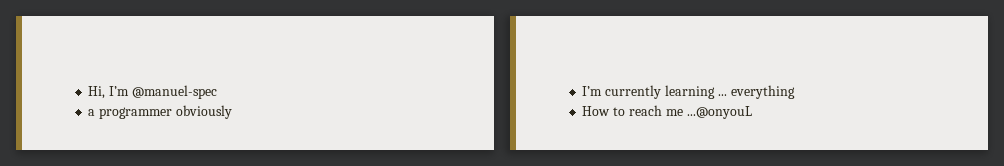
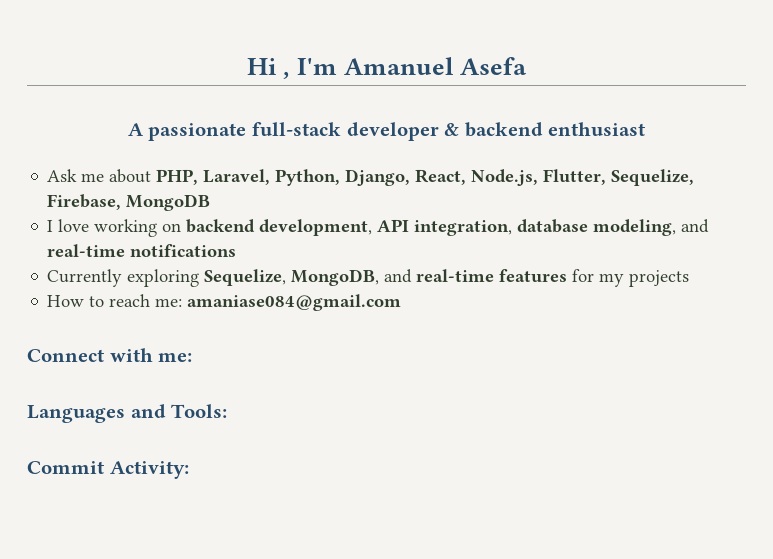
[88,85,217,99] [88,105,232,119] [582,85,795,99] [582,105,752,119] Hi, I’m @manuel-spec // a programmer obviously // I’m currently learning ... everything // How to reach me ...@onyouL -> [247,57,527,79] [127,122,646,141] [47,169,695,186] [47,194,211,211] [47,219,710,237] [47,244,237,257] [47,269,690,287] [47,294,402,311] [27,348,193,362] [27,404,228,423] [27,461,189,479] Hi , I'm Amanuel Asefa // A passionate full-stack developer & backend enthusiast // Ask me about PHP, Laravel, Python, Django, React, Node.js, Flutter, Sequelize, Firebase, MongoDB // I love working on backend development, API integration, database modeling, and real-time notifications // Currently exploring Sequelize, MongoDB, and real-time features for my projects // How to reach me: amaniase084@gmail.com // Connect with me: // Languages and Tools: // Commit Activity:

